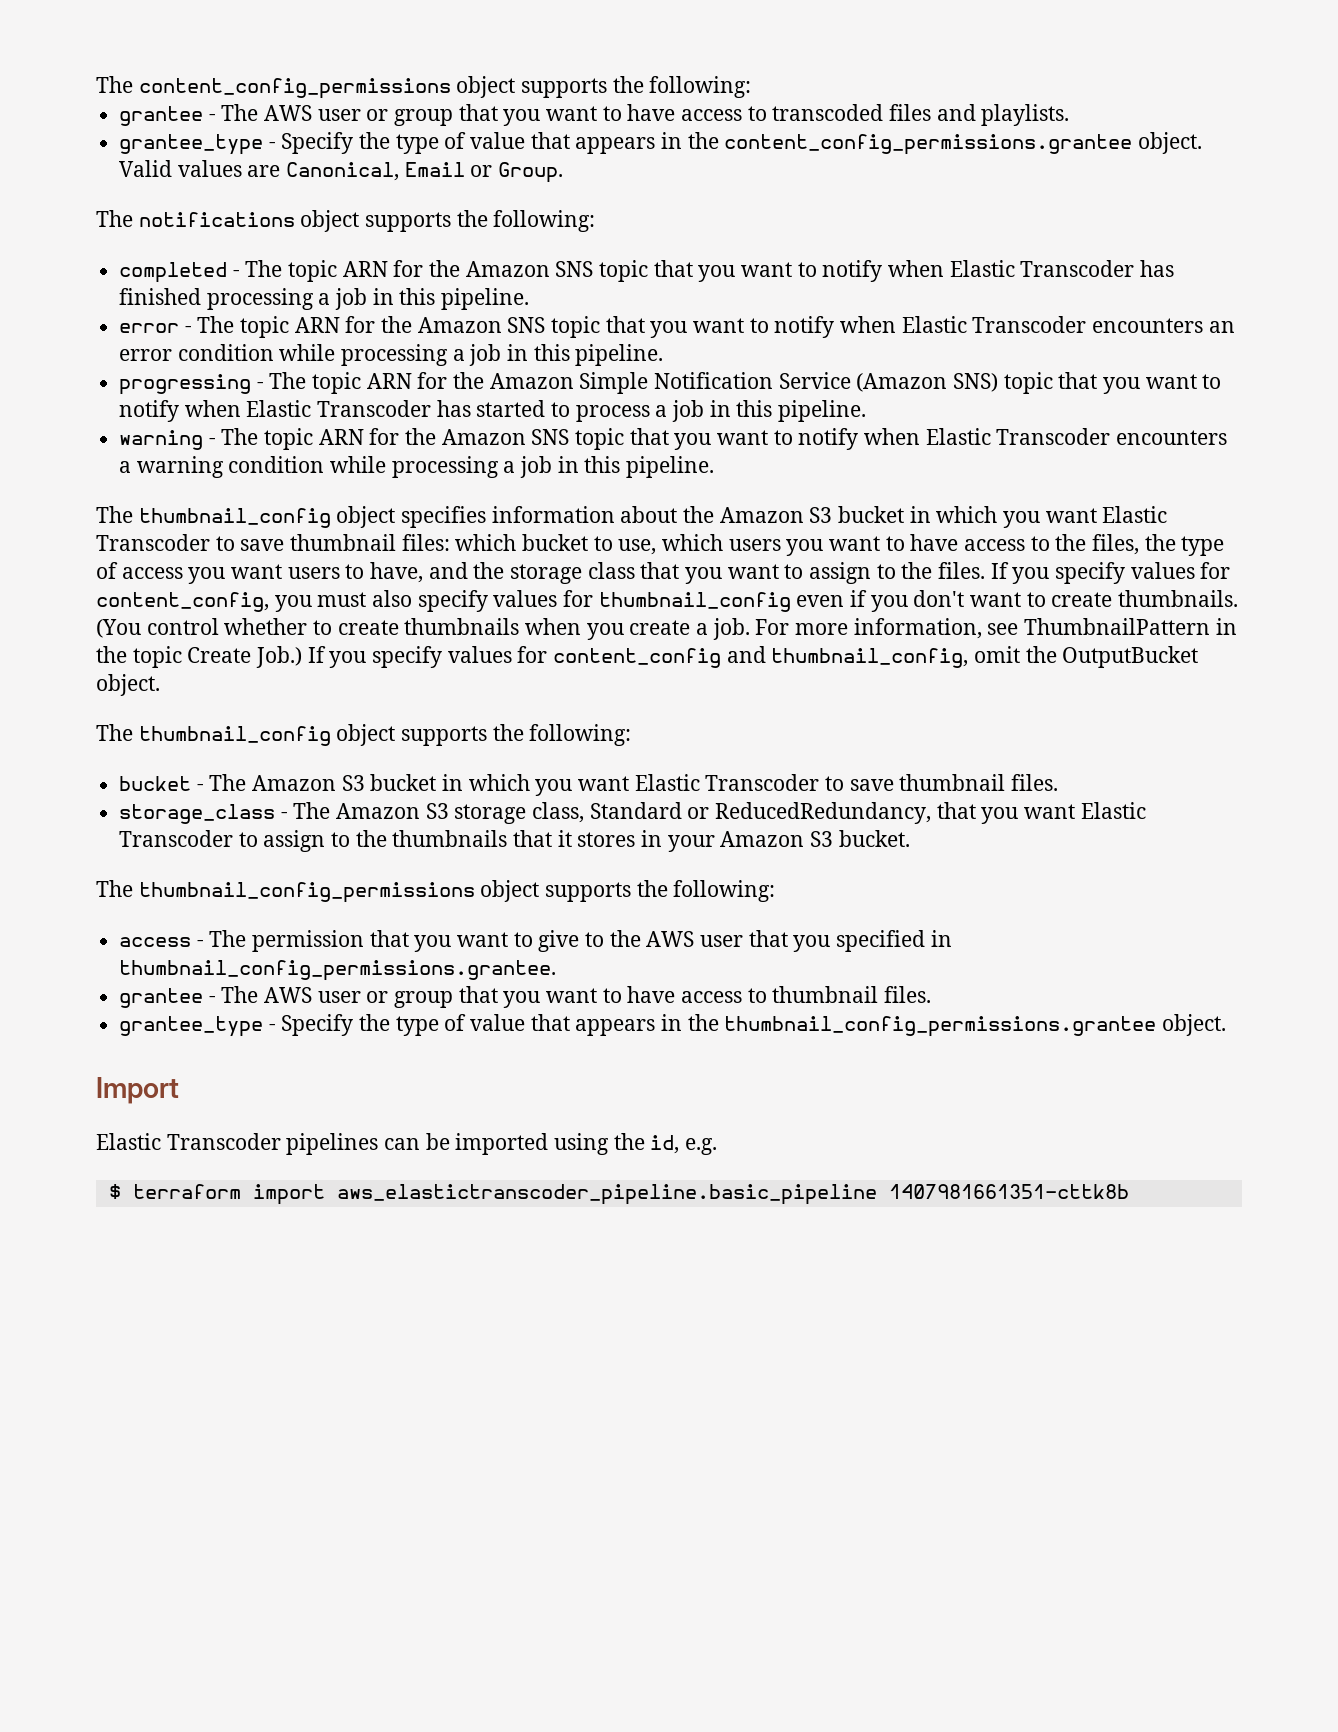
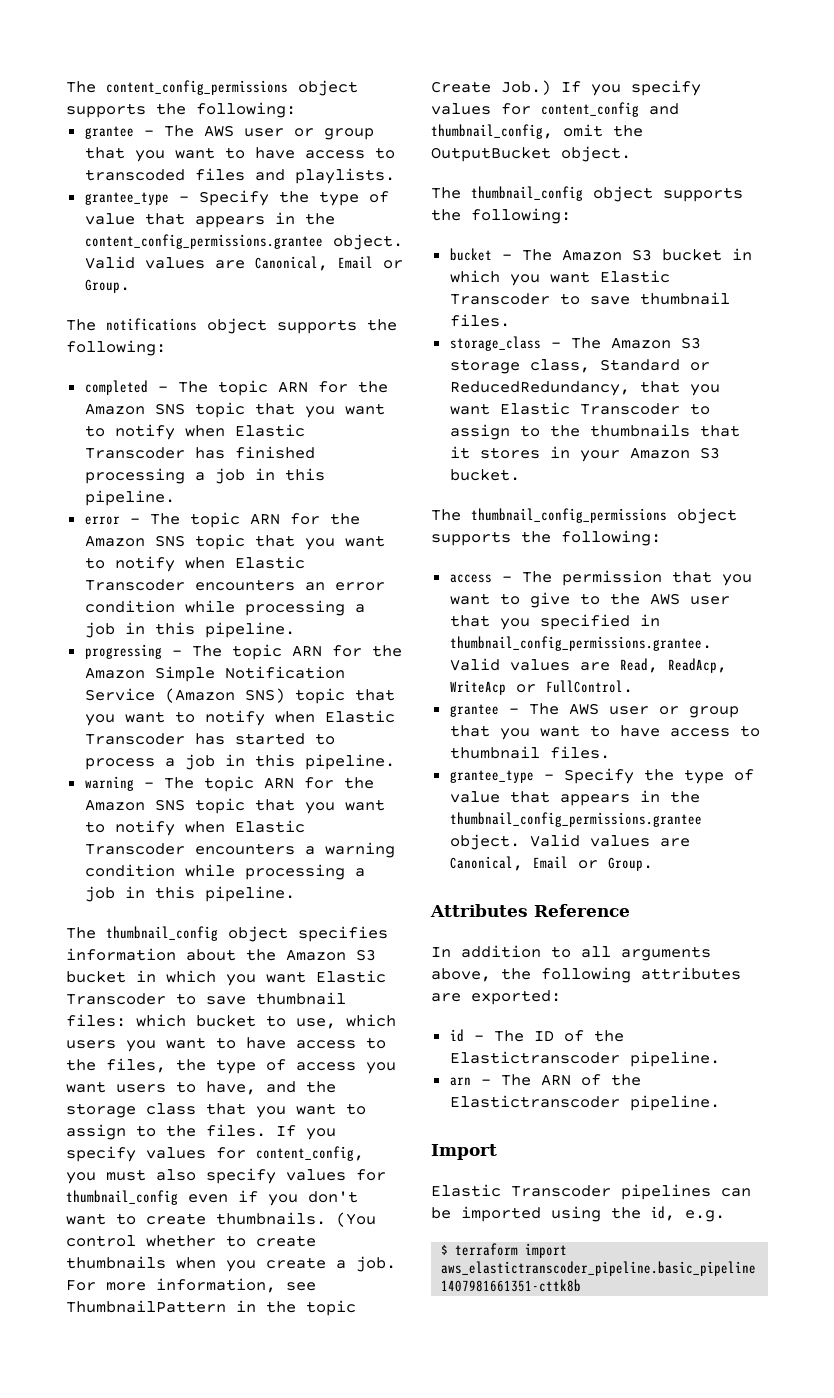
(557, 970) none -> [449,658,727,673] [449,680,633,695] Valid values are Read, ReadAcp, WriteAcp or FullControl.
(1227, 1025) none -> [529,834,690,847] [449,856,653,871] [430,904,630,917] [431,945,711,961] [431,967,741,983] [431,990,561,1005] [449,1029,624,1042] [449,1051,720,1067] [449,1074,641,1086] [449,1095,720,1111] Valid values are Canonical, Email or Group. // Attributes Reference // In addition to all arguments above, the following attributes are exported: // id - The ID of the Elastictranscoder pipeline. // arn - The ARN of the Elastictranscoder pipeline.

